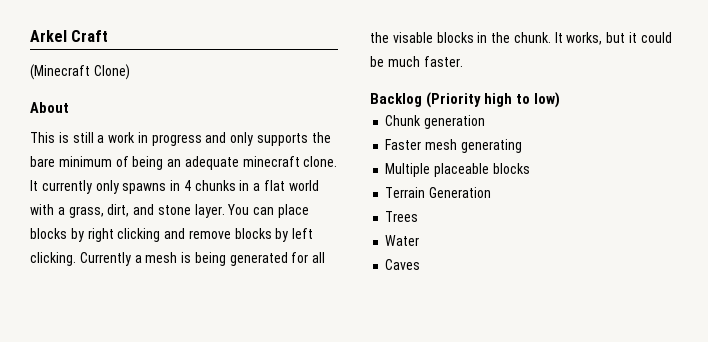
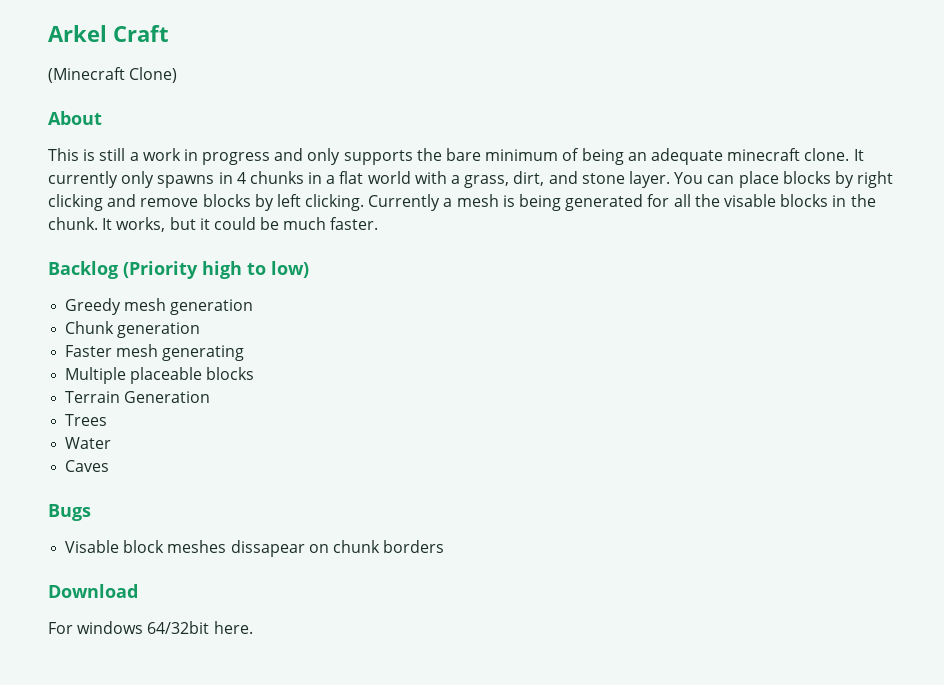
(560, 100) none -> [65,298,254,315] // Greedy mesh generation
(421, 264) none -> [48,504,91,521] [65,540,445,557] [48,584,138,598] [48,621,253,634] // Bugs // Visable block meshes dissapear on chunk borders // Download // For windows 64/32bit here.

